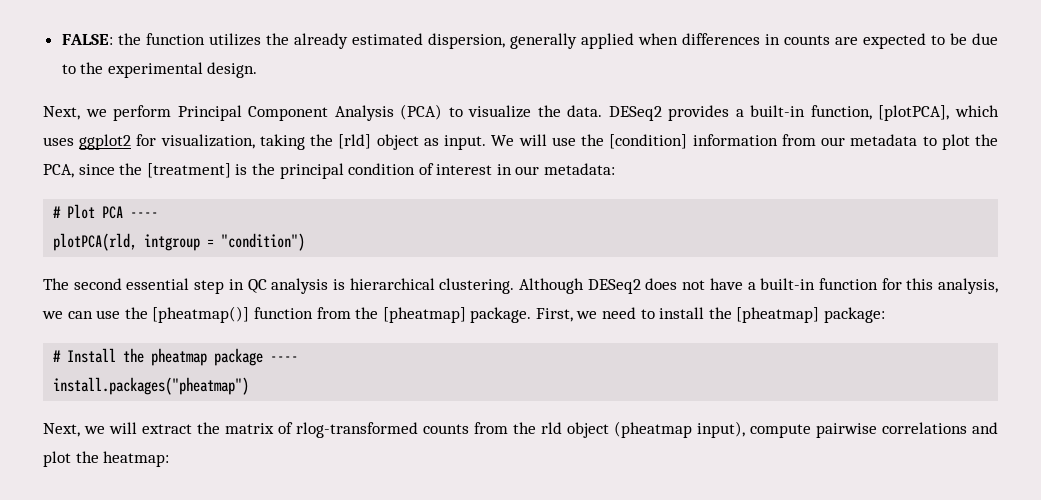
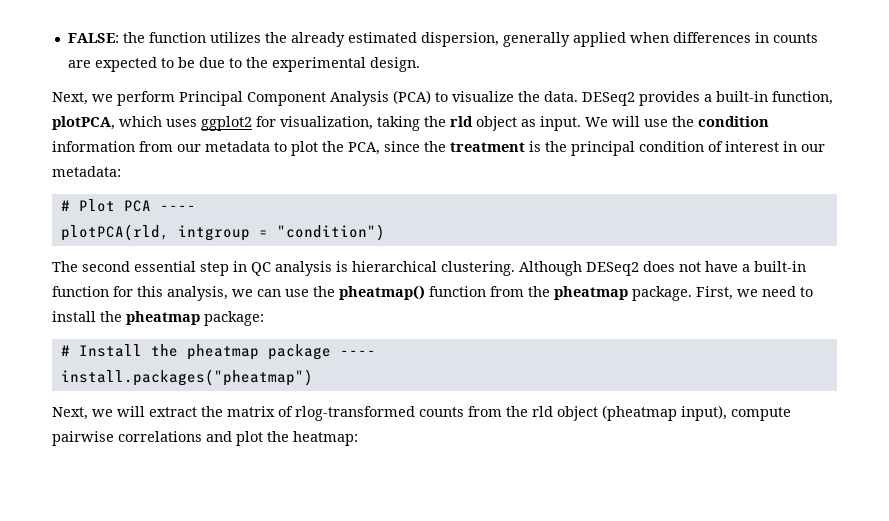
[878,105,950,121] [plotPCA], -> [52,116,115,130] plotPCA,
[338,134,372,149] [rld] -> [450,116,473,127] rld
[609,134,688,149] [condition] -> [698,116,769,127] condition
[146,163,231,178] [treatment] -> [450,142,525,152] treatment
[152,306,250,323] [pheatmap()] -> [339,285,425,300] pheatmap()
[382,307,466,323] [pheatmap] -> [554,286,628,300] pheatmap
[736,307,820,323] [pheatmap] -> [126,311,200,325] pheatmap

